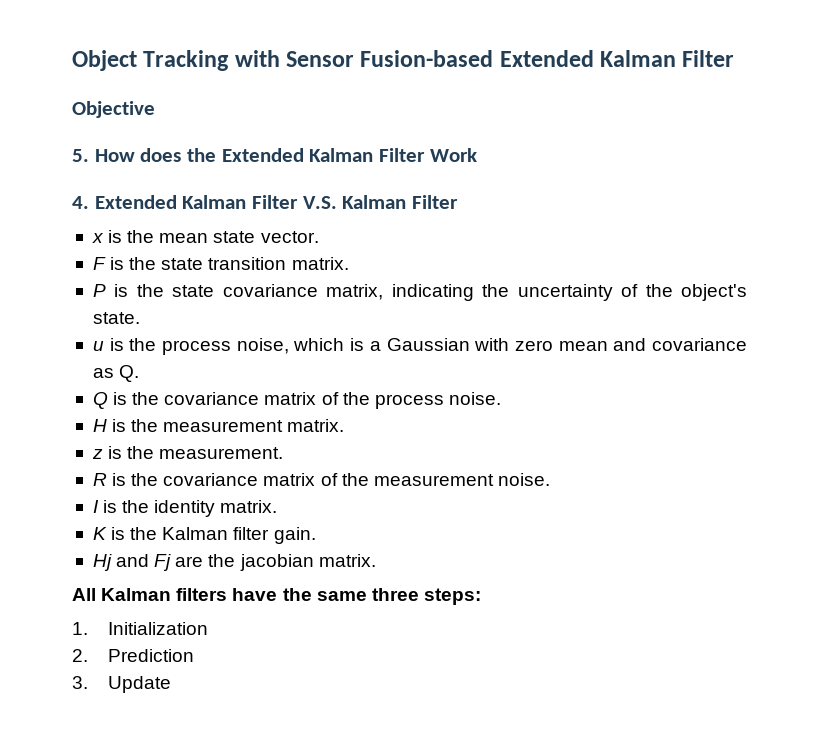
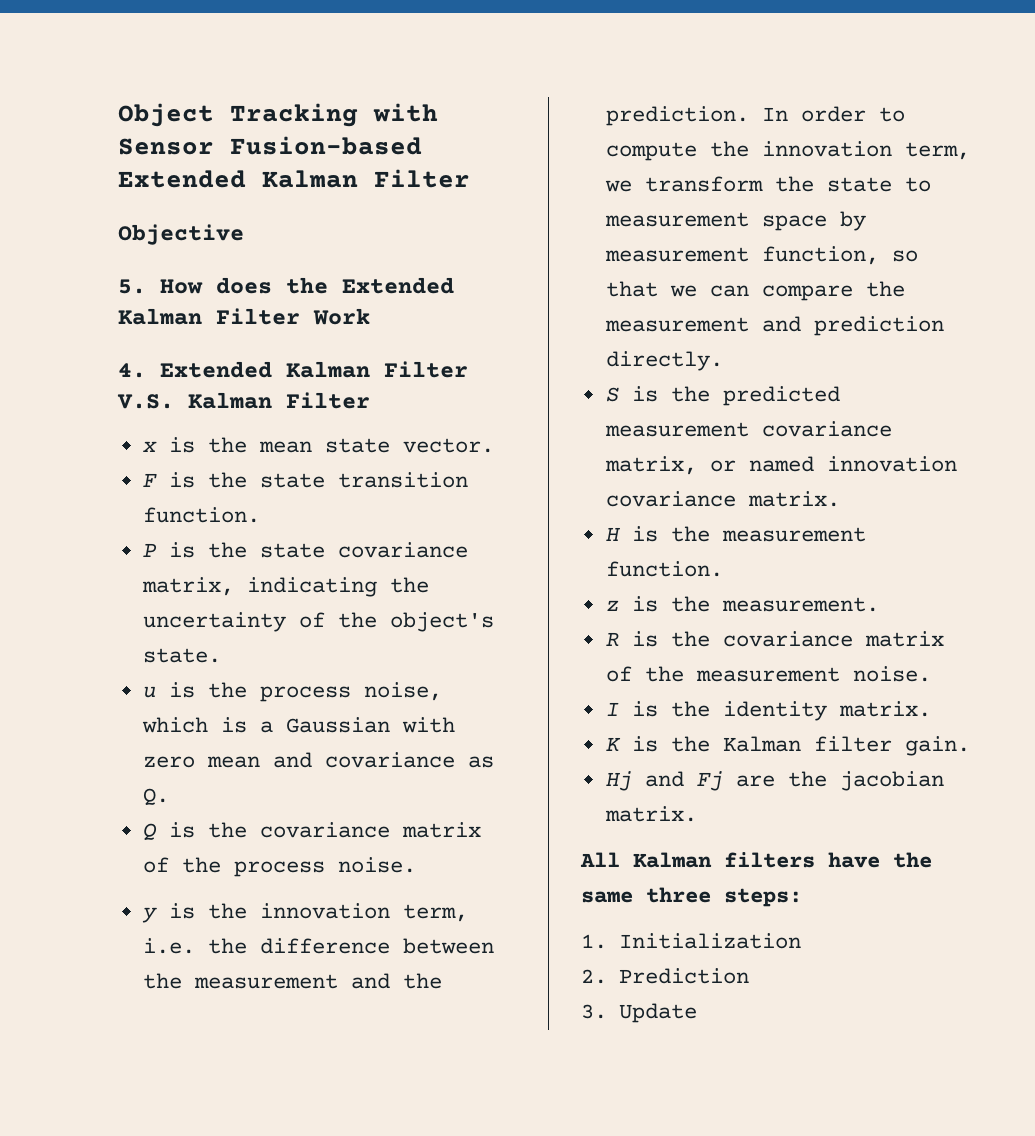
[291,257,349,270] matrix. -> [142,507,260,523] function.
(501, 398) none -> [141,903,468,923] [142,938,494,954] [142,973,442,989] [605,106,905,126] [605,141,970,161] [604,176,931,192] [604,211,866,231] [604,246,918,265] [605,281,905,301] [604,316,944,336] [605,351,723,371] [605,386,840,406] [604,421,892,437] [604,456,957,475] [605,491,840,507] // y is the innovation term, i.e. the difference between the measurement and the prediction. In order to compute the innovation term, we transform the state to measurement space by measurement function, so that we can compare the measurement and prediction directly. // S is the predicted measurement covariance matrix, or named innovation covariance matrix.
[287,419,345,432] matrix. -> [605,561,723,577] function.

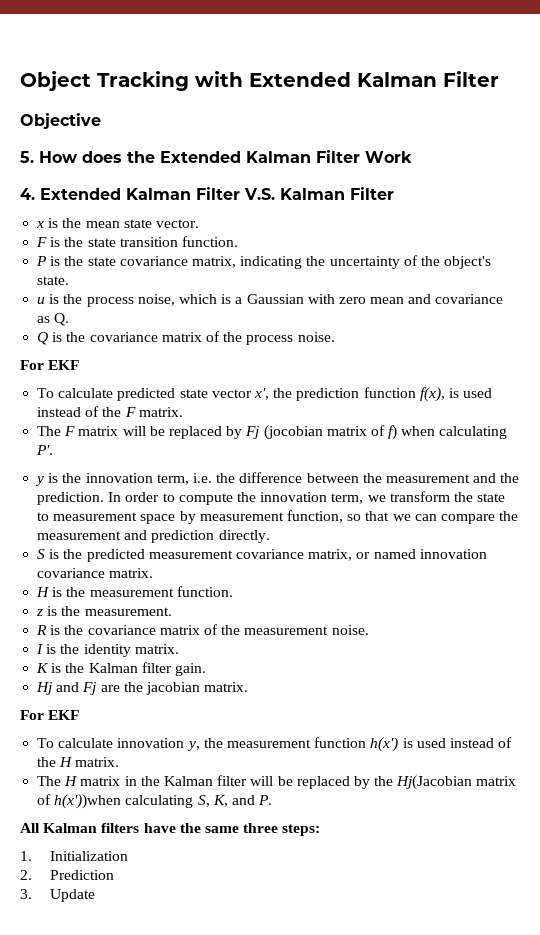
[118,136,422,155] Sensor Fusion-based -> (243, 79) none
(416, 865) none -> [20,360,80,370] [37,387,493,402] [37,406,183,417] [37,425,508,440] [36,445,54,455] // For EKF // To calculate predicted state vector x′, the prediction function f(x), is used instead of the F matrix. // The F matrix will be replaced by Fj (jocobian matrix of f) when calculating P′.
(697, 814) none -> [20,710,80,720] [37,737,513,752] [37,757,120,767] [37,775,517,790] [37,794,273,809] // For EKF // To calculate innovation y, the measurement function h(x') is used instead of the H matrix. // The H matrix in the Kalman filter will be replaced by the Hj(Jacobian matrix of h(x'))when calculating S, K, and P.

